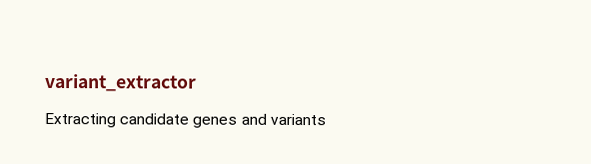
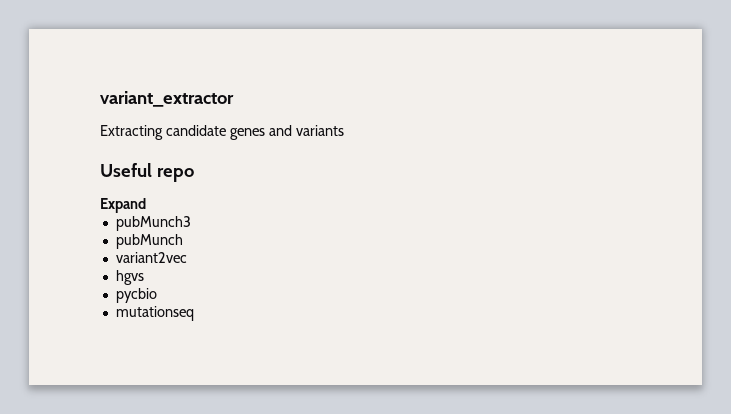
(326, 119) none -> [100,163,194,182] [100,198,146,213] [115,216,191,231] [115,234,183,249] [115,252,187,263] [115,270,144,285] [115,288,157,303] [115,306,194,321] // Useful repo // Expand // pubMunch3 // pubMunch // variant2vec // hgvs // pycbio // mutationseq

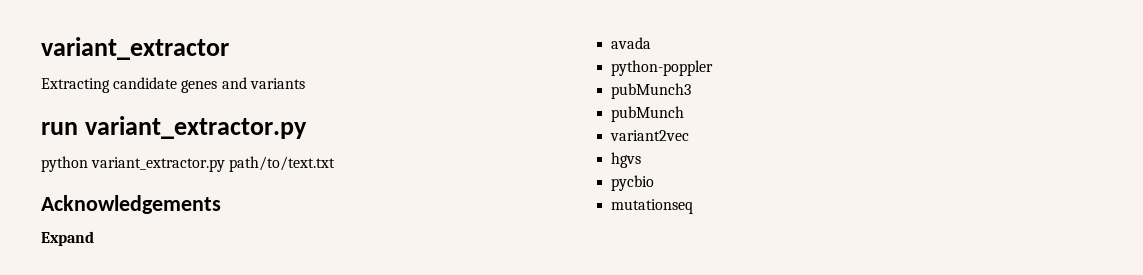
[100,163,194,182] Useful repo -> [41,116,307,139] [41,156,336,172] [41,195,221,214] run variant_extractor.py // python variant_extractor.py path/to/text.txt // Acknowledgements
(146, 205) none -> [611,37,652,49] [611,60,714,76] // avada // python-poppler

